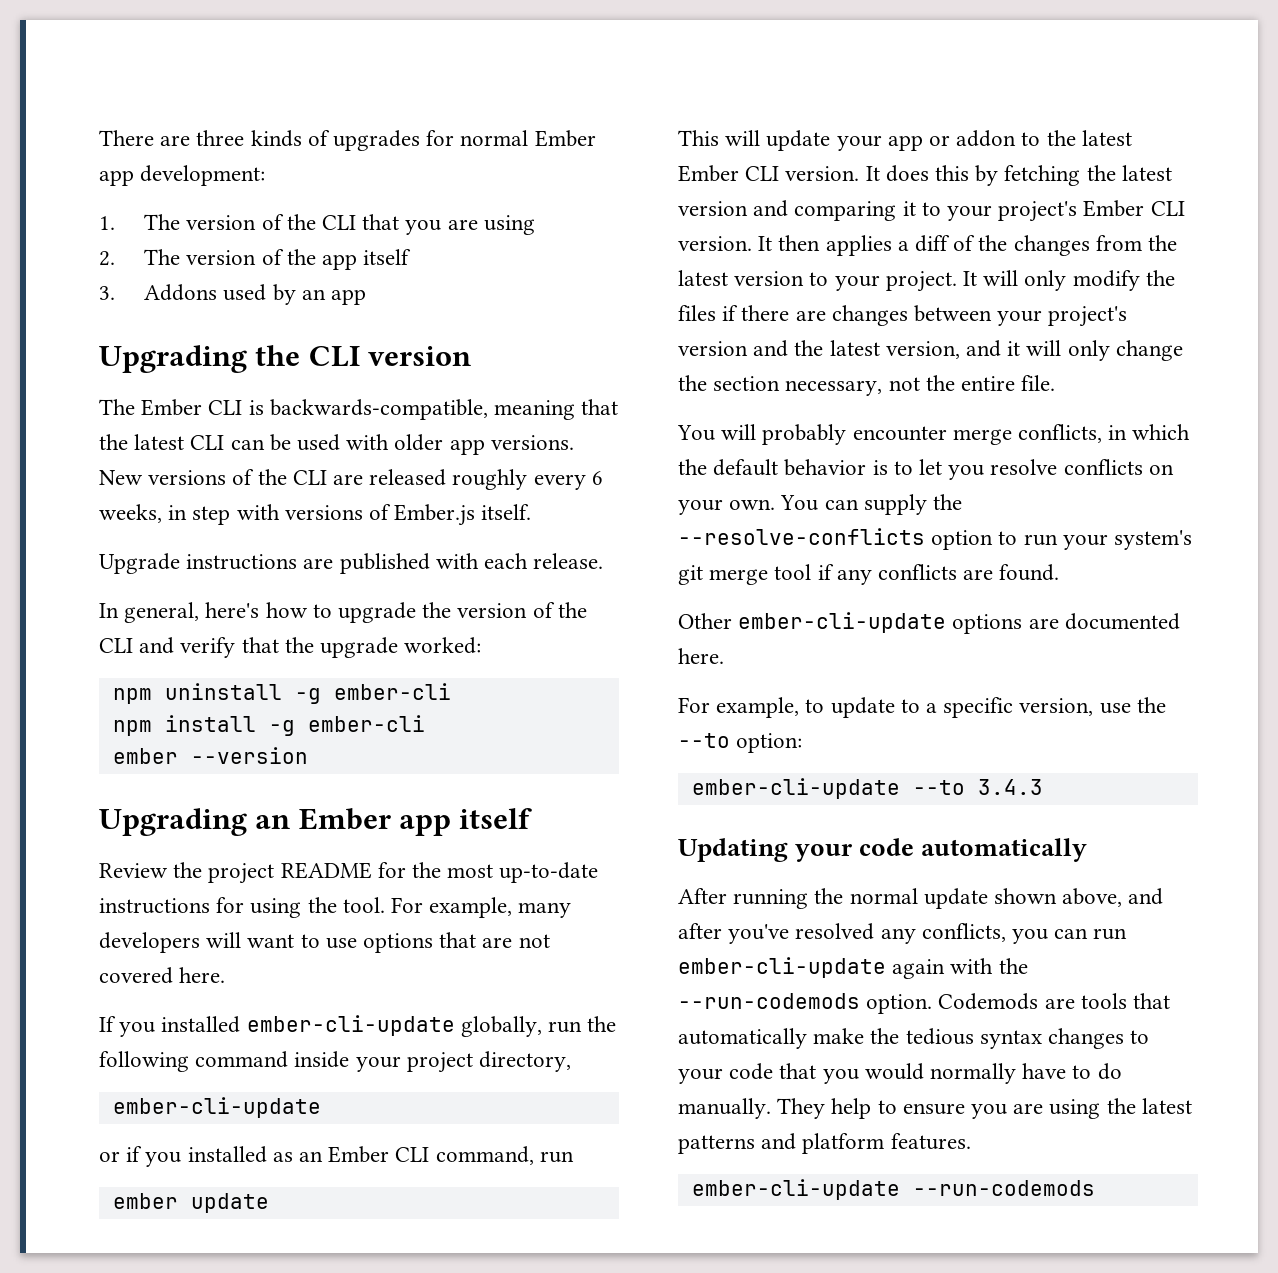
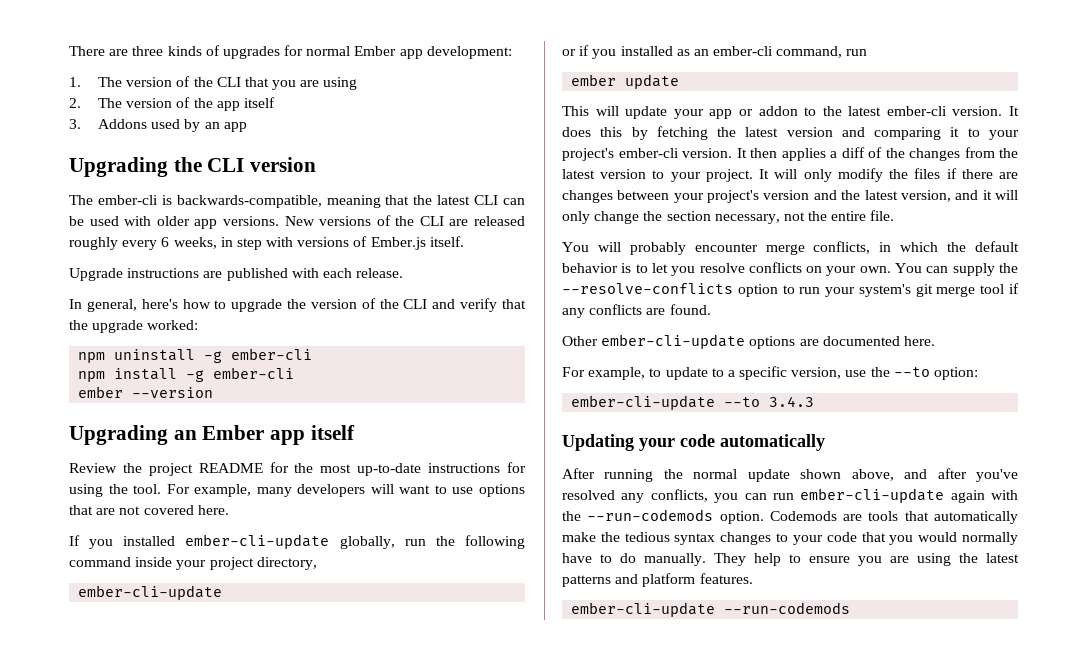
[141,399,243,416] Ember CLI -> [97,195,158,205] ember-cli
[328,1146,430,1163] Ember CLI -> [713,46,774,56] ember-cli
[678,165,780,182] Ember CLI -> [886,106,947,116] ember-cli
[1083,200,1185,217] Ember CLI -> [618,148,679,158] ember-cli

